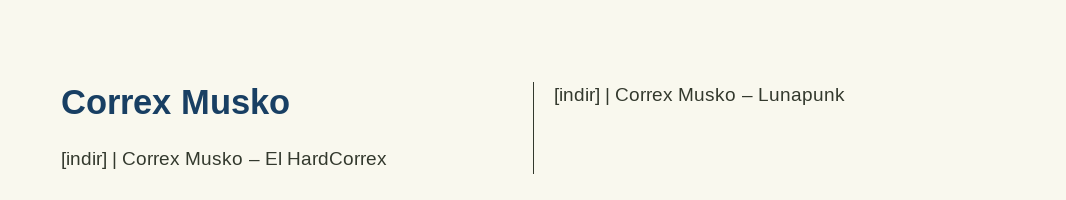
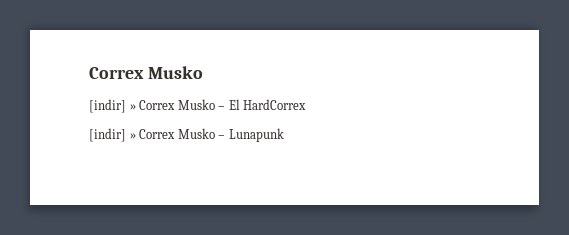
[112,152,118,169] | -> [129,104,136,110] »
[605,88,611,105] | -> [129,133,136,139] »

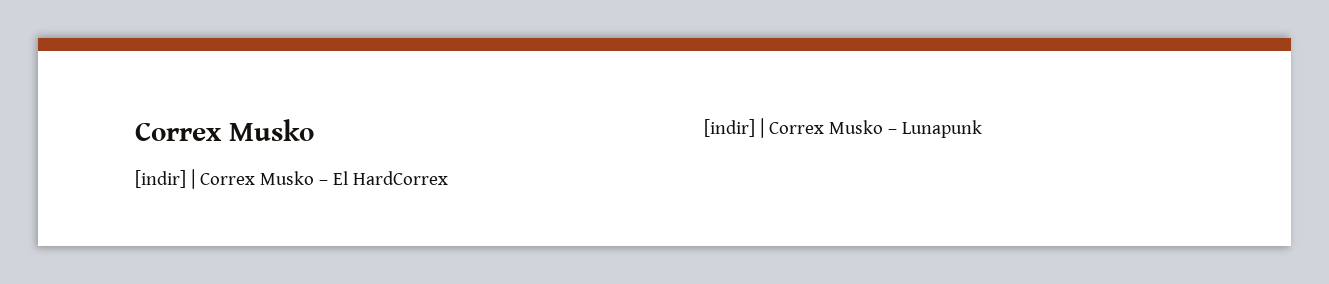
[129,104,136,110] » -> [190,169,195,189] |
[129,133,136,139] » -> [759,118,764,138] |

